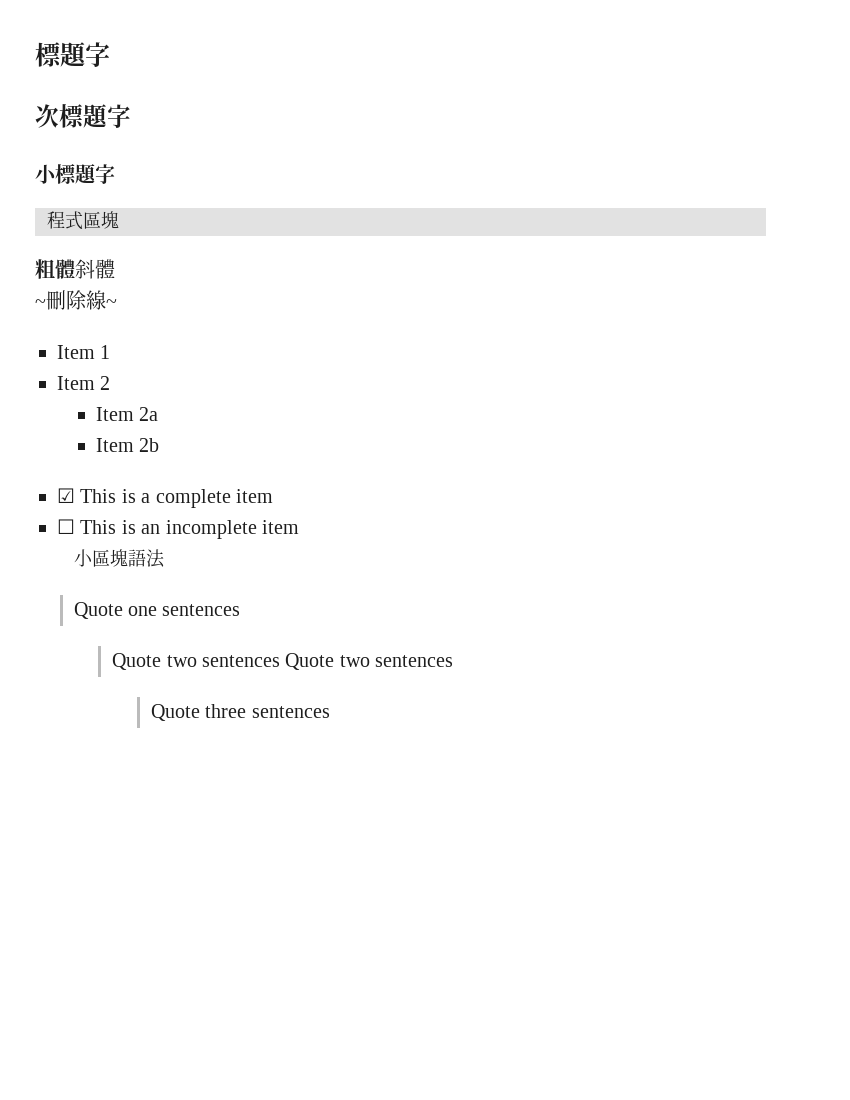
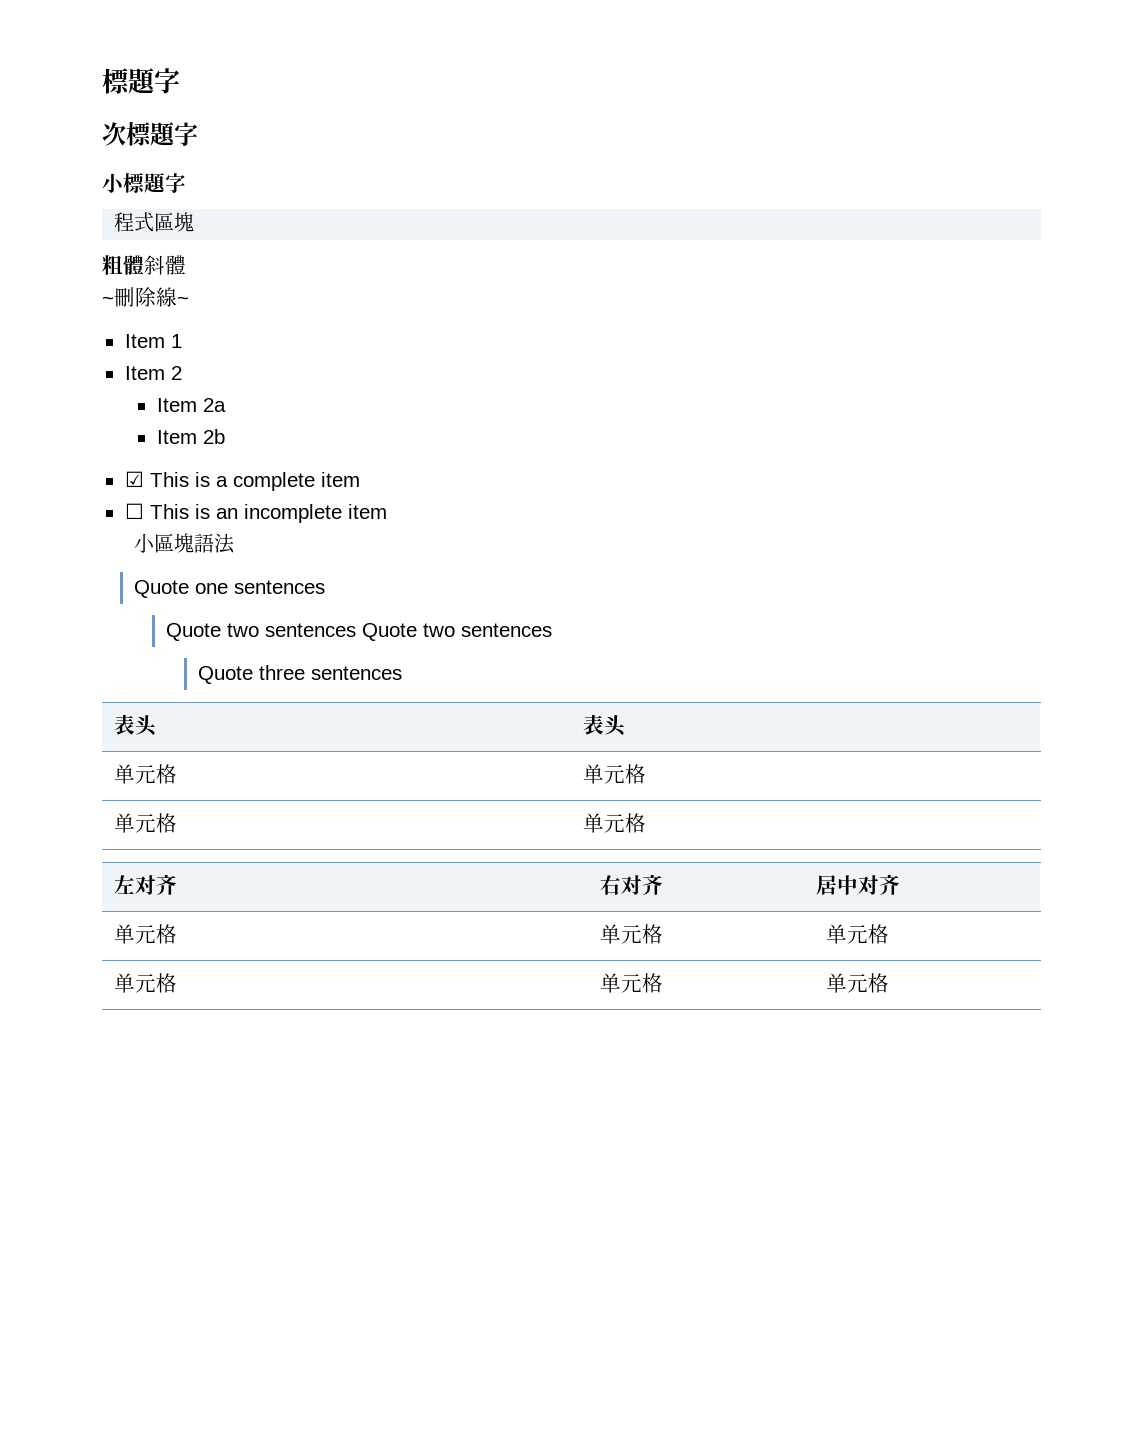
(330, 712) none -> [113,714,158,736] [582,714,627,736] [113,764,177,784] [582,764,646,784] [113,813,177,833] [582,813,646,833] [113,875,177,895] [600,875,664,895] [815,875,900,895] [113,924,177,944] [600,924,664,944] [826,924,889,944] [113,973,177,993] [600,973,664,993] [826,973,889,993] // 表头 | 表头 // 单元格 | 单元格 // 单元格 | 单元格 // 左对齐 | 右对齐 | 居中对齐 // 单元格 | 单元格 | 单元格 // 单元格 | 单元格 | 单元格

